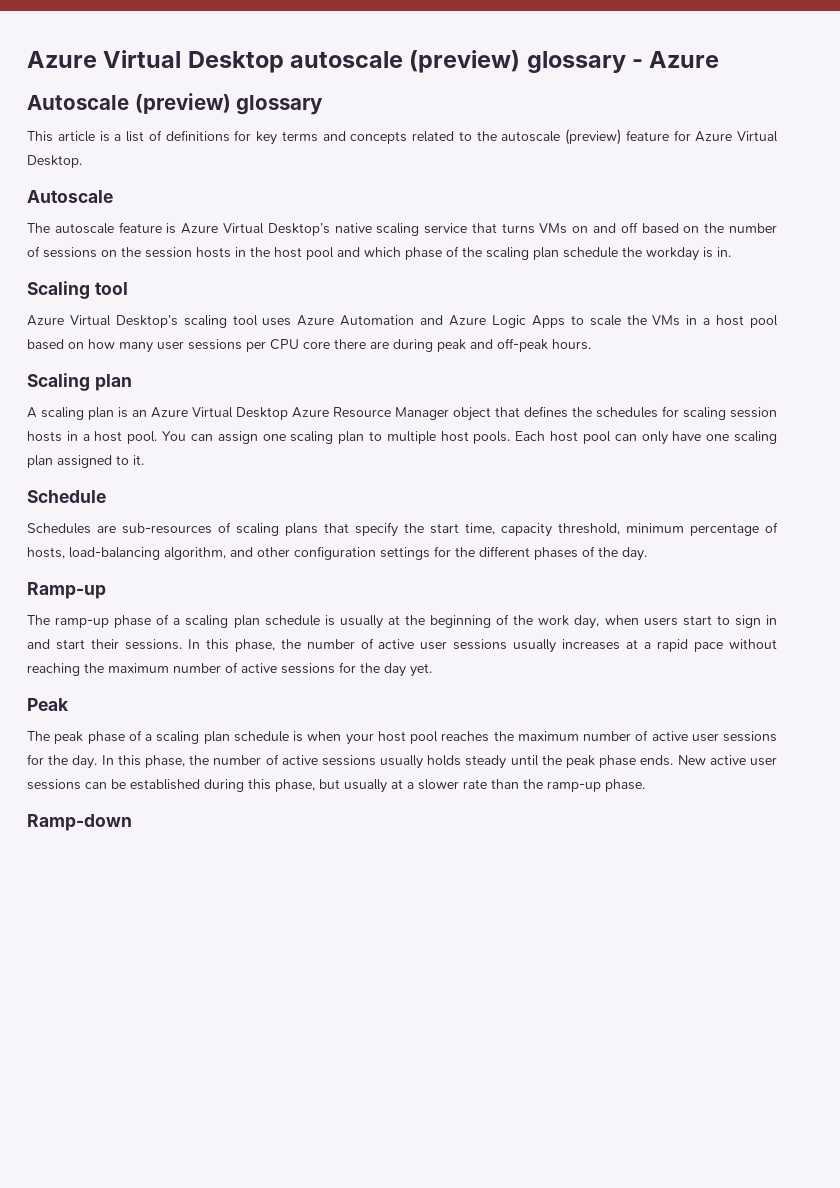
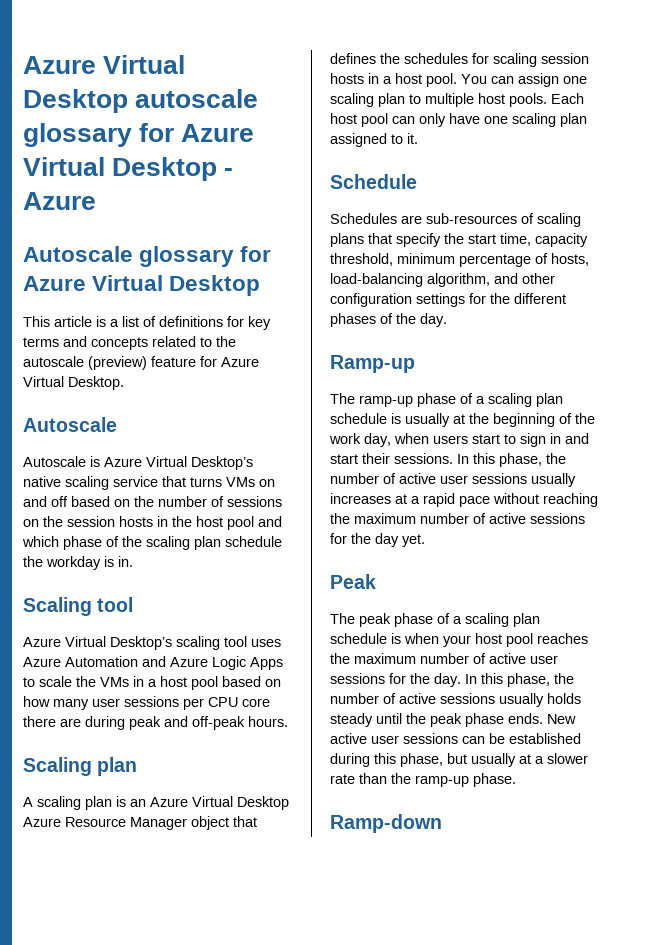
[409,50,626,73] (preview) glossary -> [23,123,255,147] [23,157,218,181] glossary for Azure Virtual Desktop
[134,93,324,115] (preview) glossary -> [139,246,272,267] [23,275,261,296] glossary for Azure Virtual Desktop
[27,222,162,234] The autoscale feature -> [23,456,86,467] Autoscale

